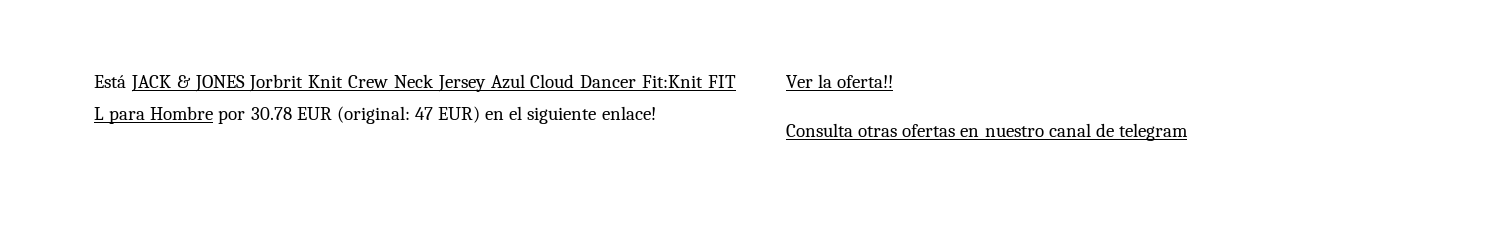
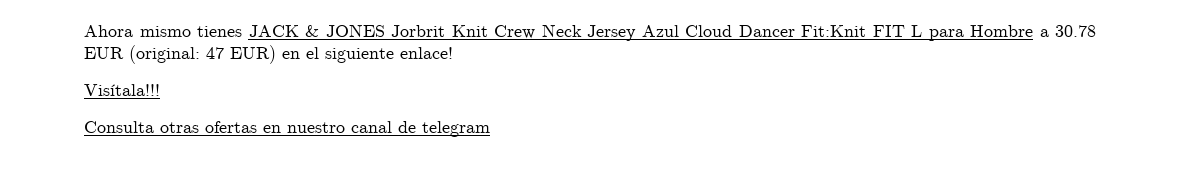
[94,75,126,88] Está -> [84,25,242,37] Ahora mismo tienes
[218,110,246,124] por -> [1039,29,1049,37] a
[786,74,894,88] Ver la oferta!! -> [84,84,160,96] Visítala!!!

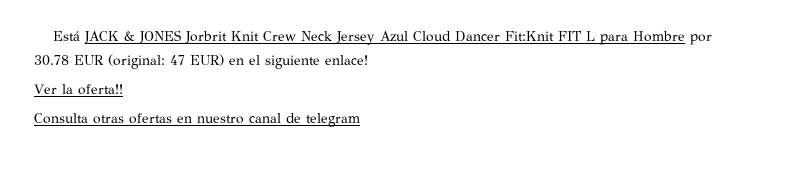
[84,25,242,37] Ahora mismo tienes -> [52,31,80,41] Está
[1039,29,1049,37] a -> [689,34,712,45] por
[84,84,160,96] Visítala!!! -> [34,84,123,95] Ver la oferta!!

